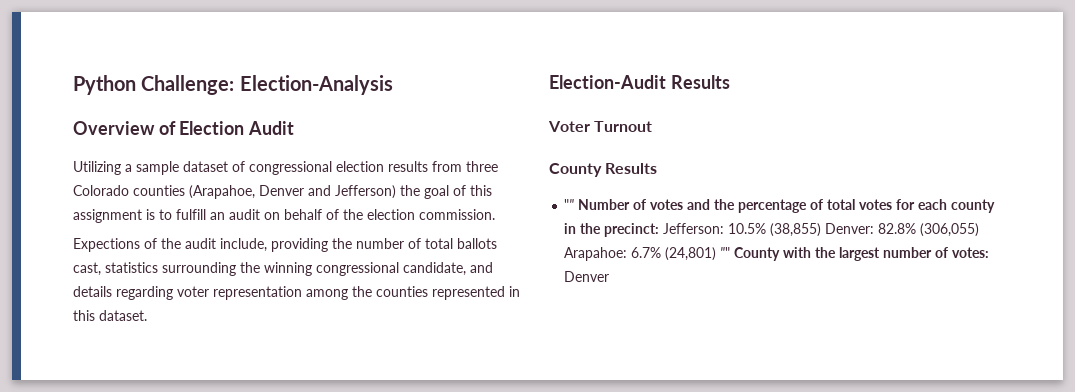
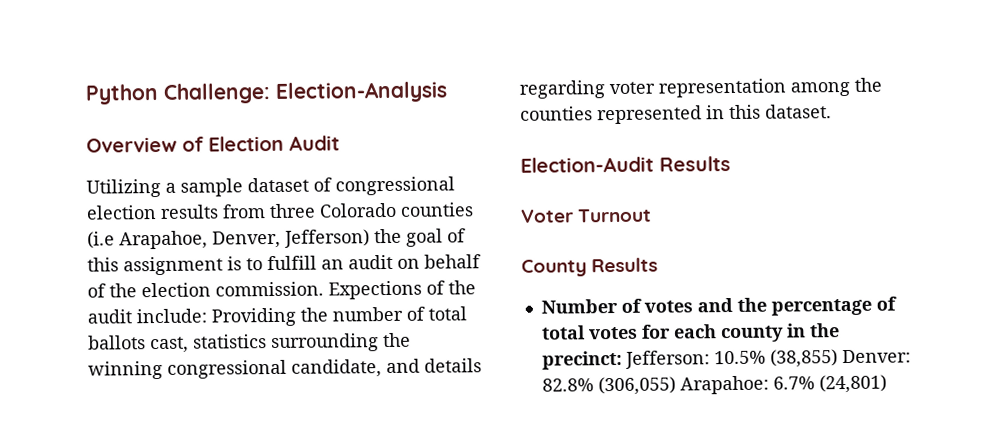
[189,185,331,199] (Arapahoe, Denver and -> [87,230,281,250] (i.e Arapahoe, Denver,
(495, 214) // -> (324, 289) none
[220,238,328,252] include, providing -> [136,307,296,327] include: Providing
[564,199,575,210] "" -> (659, 265) none
[720,247,990,261] [564,271,610,282] "" County with the largest number of votes: Denver -> (887, 384) none

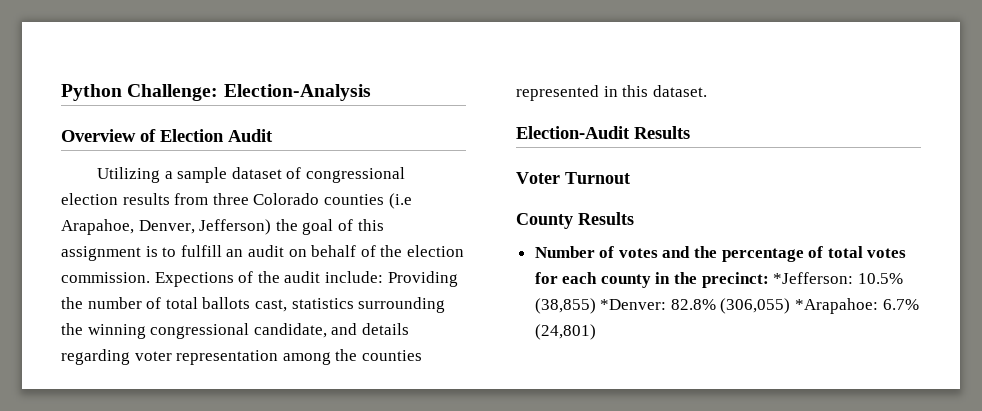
[624,350,710,369] Jefferson: -> [773,272,854,284] *Jefferson:
[841,349,911,364] Denver: -> [600,299,667,310] *Denver:
[679,375,769,395] Arapahoe: -> [795,298,879,314] *Arapahoe:

